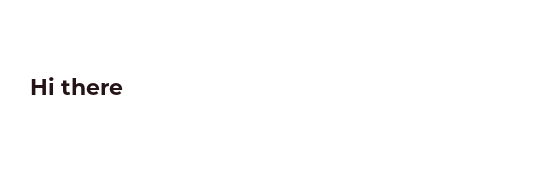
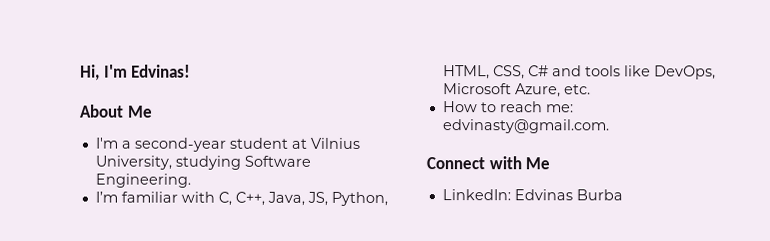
[30,77,123,95] Hi there -> [80,64,192,81] [80,104,153,118] [94,137,360,152] [94,155,311,170] [94,173,191,188] [94,191,388,207] [442,65,716,80] [442,83,591,98] [442,101,574,113] [441,119,610,134] [426,156,551,170] [441,189,623,201] Hi, I'm Edvinas! // About Me // I'm a second-year student at Vilnius University, studying Software Engineering. // I’m familiar with C, C++, Java, JS, Python, HTML, CSS, C# and tools like DevOps, Microsoft Azure, etc. // How to reach me: edvinasty@gmail.com. // Connect with Me // LinkedIn: Edvinas Burba

